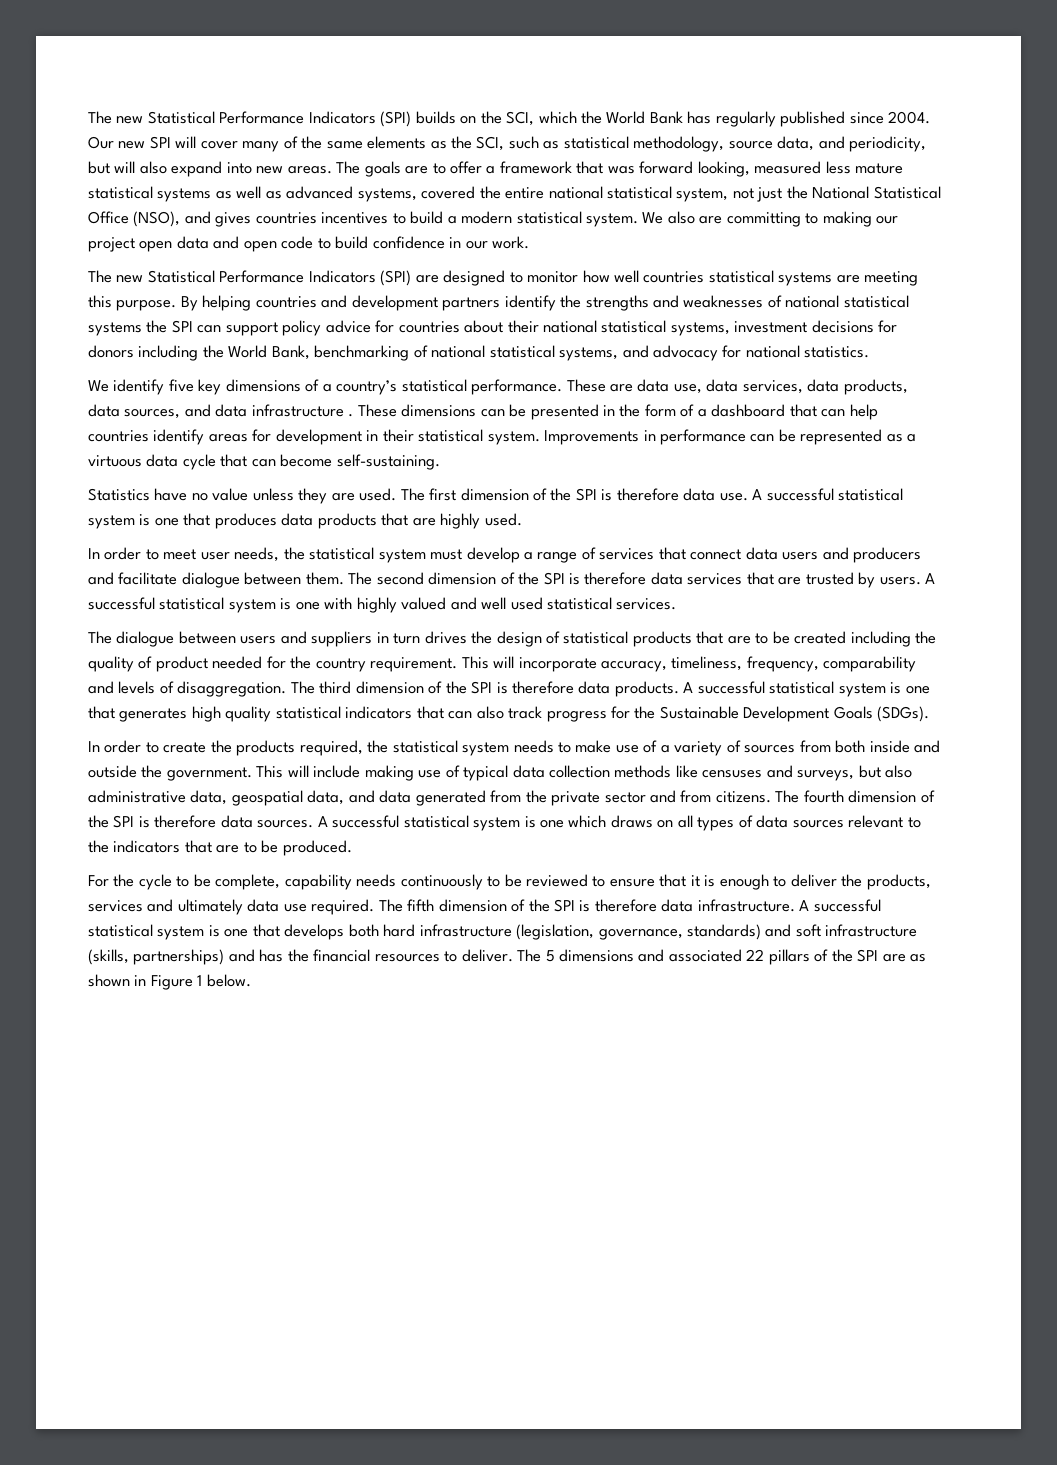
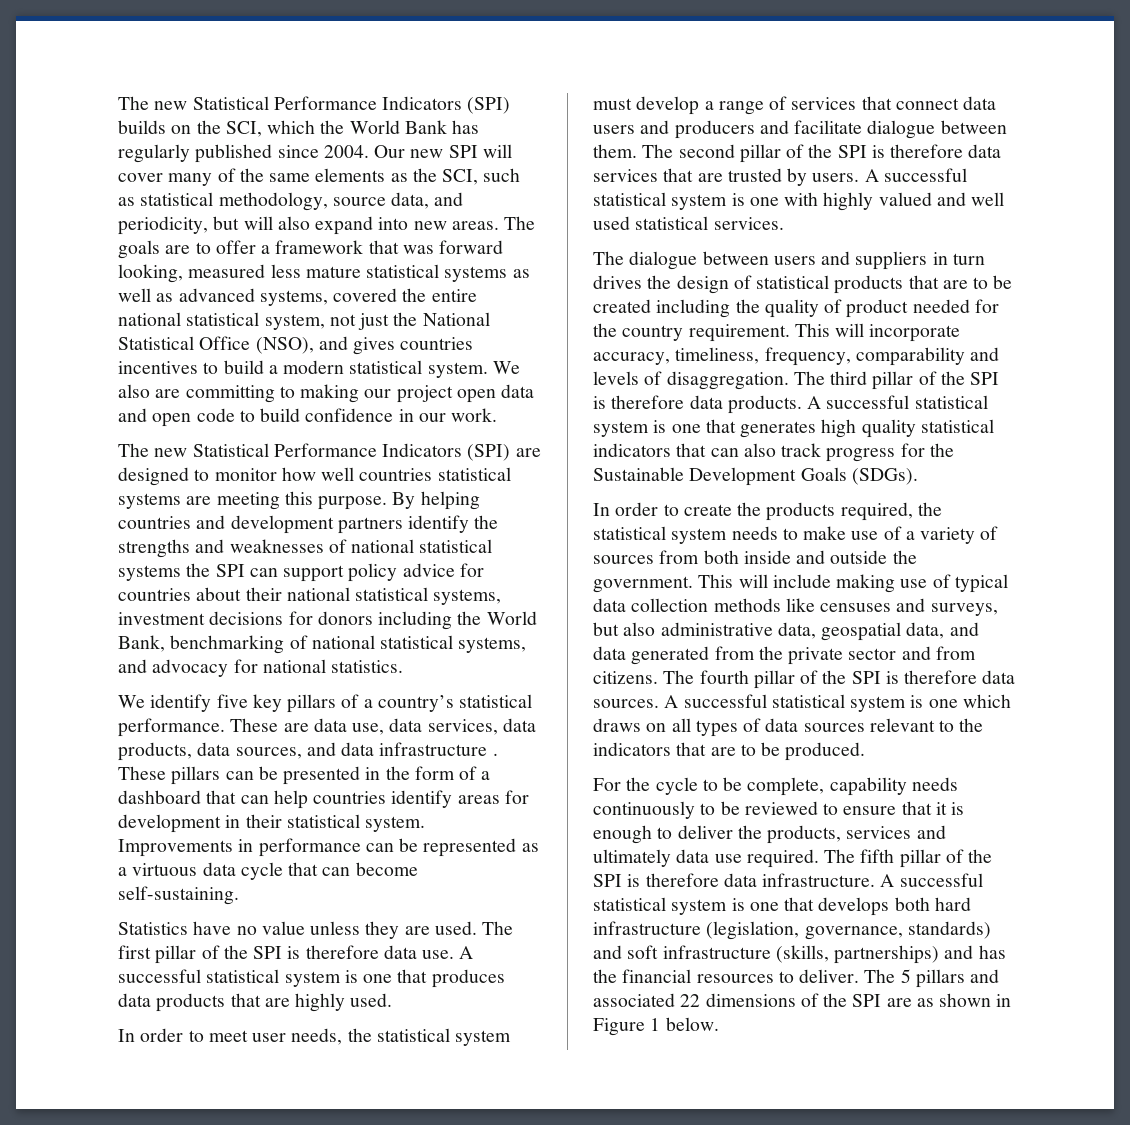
[225,379,301,392] dimensions -> [287,694,337,713] pillars
[401,404,477,417] dimensions -> [171,766,221,785] pillars
[460,488,529,501] dimension -> [155,945,197,964] pillar
[428,572,497,585] dimension -> [739,144,781,163] pillar
[355,681,424,694] dimension -> [872,371,914,390] pillar
[848,790,917,803] dimension -> [753,670,795,689] pillar
[438,899,507,912] dimension -> [899,849,941,868] pillar
[559,949,635,962] dimensions -> [915,969,965,988] pillars
[768,949,810,965] pillars -> [705,993,796,1007] dimensions

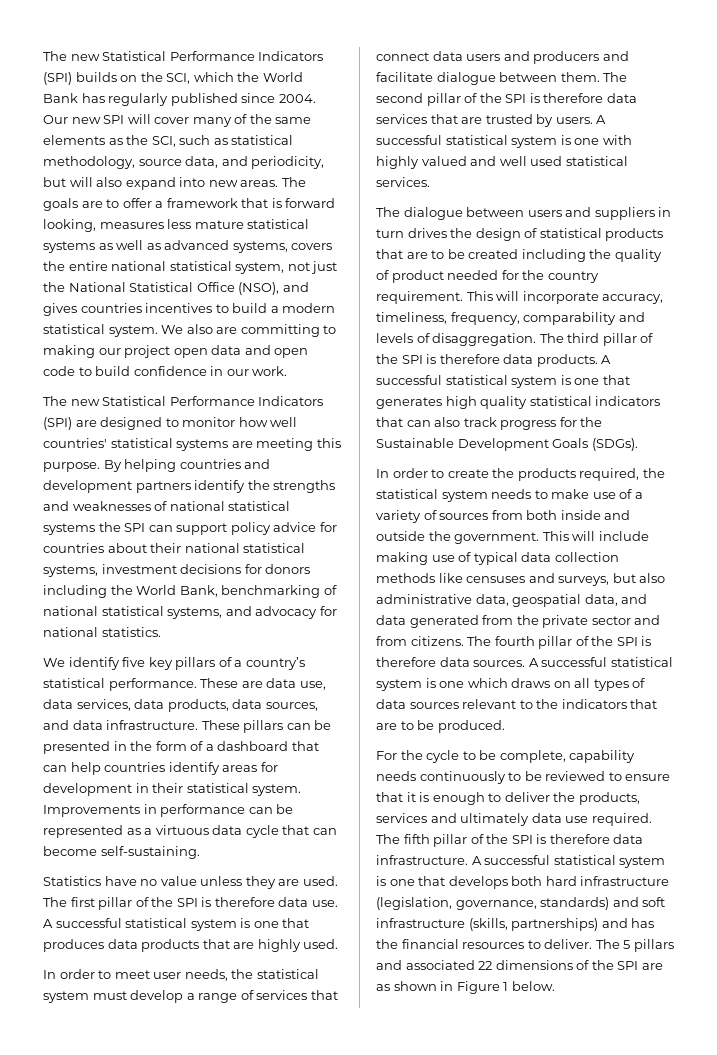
[402,245,434,254] was -> [271,198,282,208] is
[188,264,266,278] measured -> [99,222,164,229] measures
[333,288,398,302] covered -> [291,243,333,250] covers
[359,468,433,481] countries -> [43,438,107,448] countries'
[379,742,498,756] infrastructure . -> [106,720,199,730] infrastructure.

